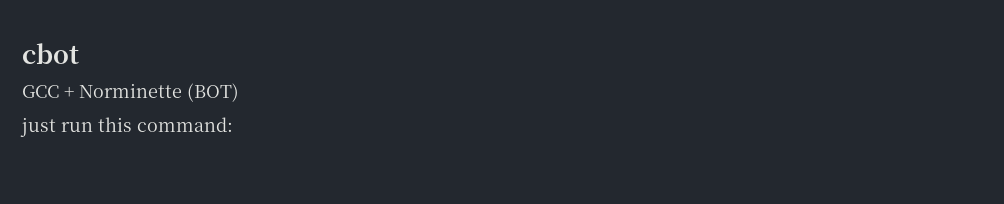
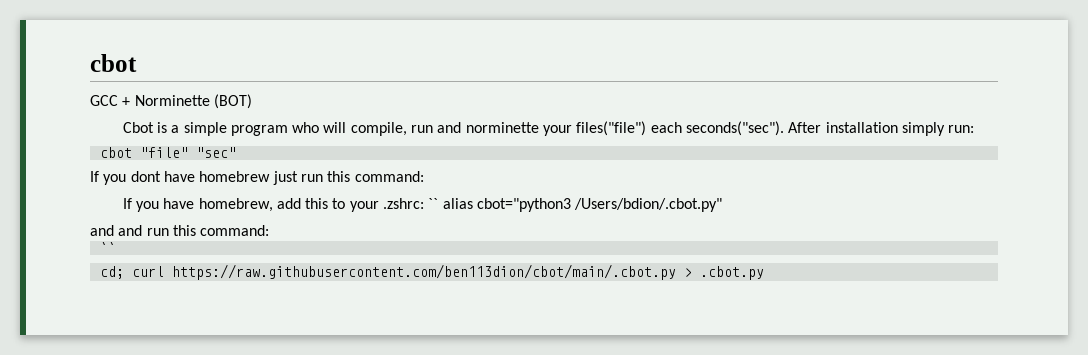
[20,117,233,137] just run this command: -> [122,121,975,136] [99,147,236,158] [90,171,424,185] [122,198,723,212] [90,225,270,236] [99,242,116,253] [99,264,764,280] Cbot is a simple program who will compile, run and norminette your files("file") each seconds("sec"). After installation simply run: // cbot "file" "sec" // If you dont have homebrew just run this command: // If you have homebrew, add this to your .zshrc: `` alias cbot="python3 /Users/bdion/.cbot.py" // and and run this command: // `` // cd; curl https://raw.githubusercontent.com/ben113dion/cbot/main/.cbot.py > .cbot.py

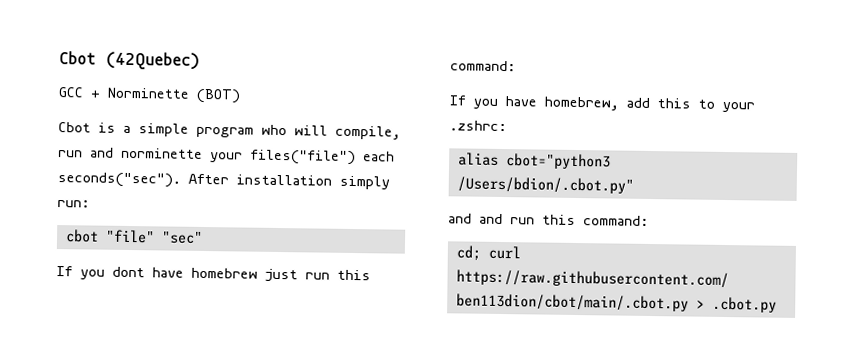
[90,54,137,72] cbot -> [59,51,200,70] Cbot (42Quebec)
[428,198,439,209] `` -> (507, 126) //
[99,242,116,253] // `` -> (649, 220) none

